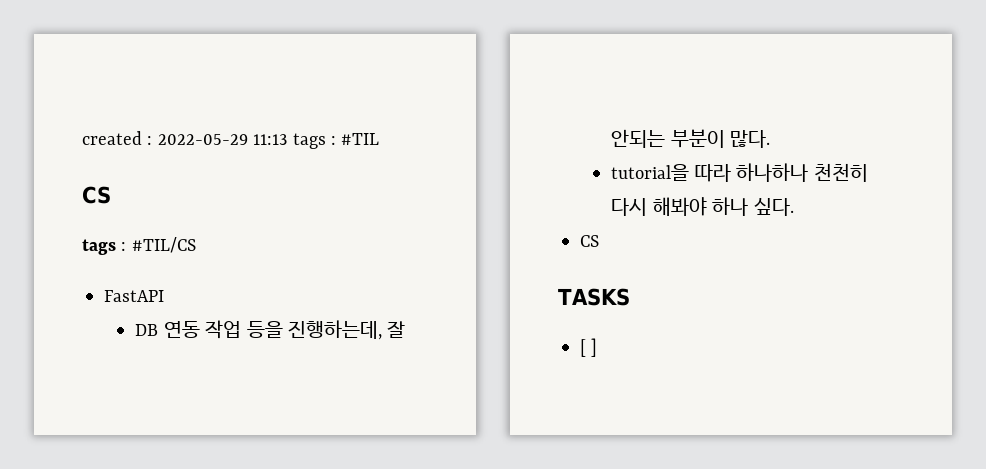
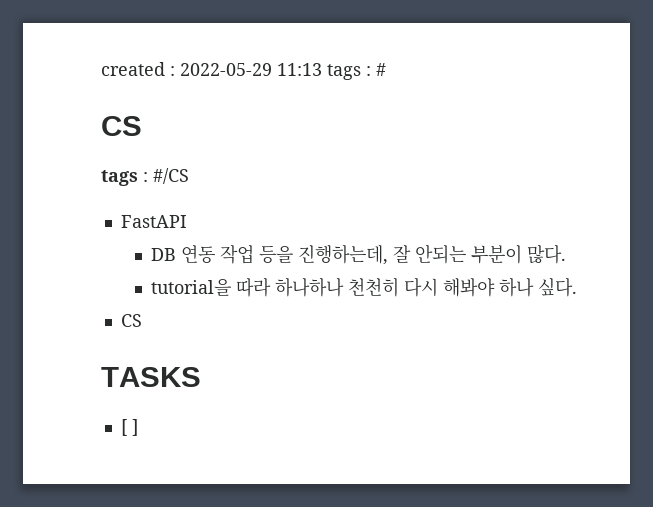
[341,133,380,145] #TIL -> [376,63,386,76] #
[131,237,196,253] #TIL/CS -> [153,168,189,184] #/CS

